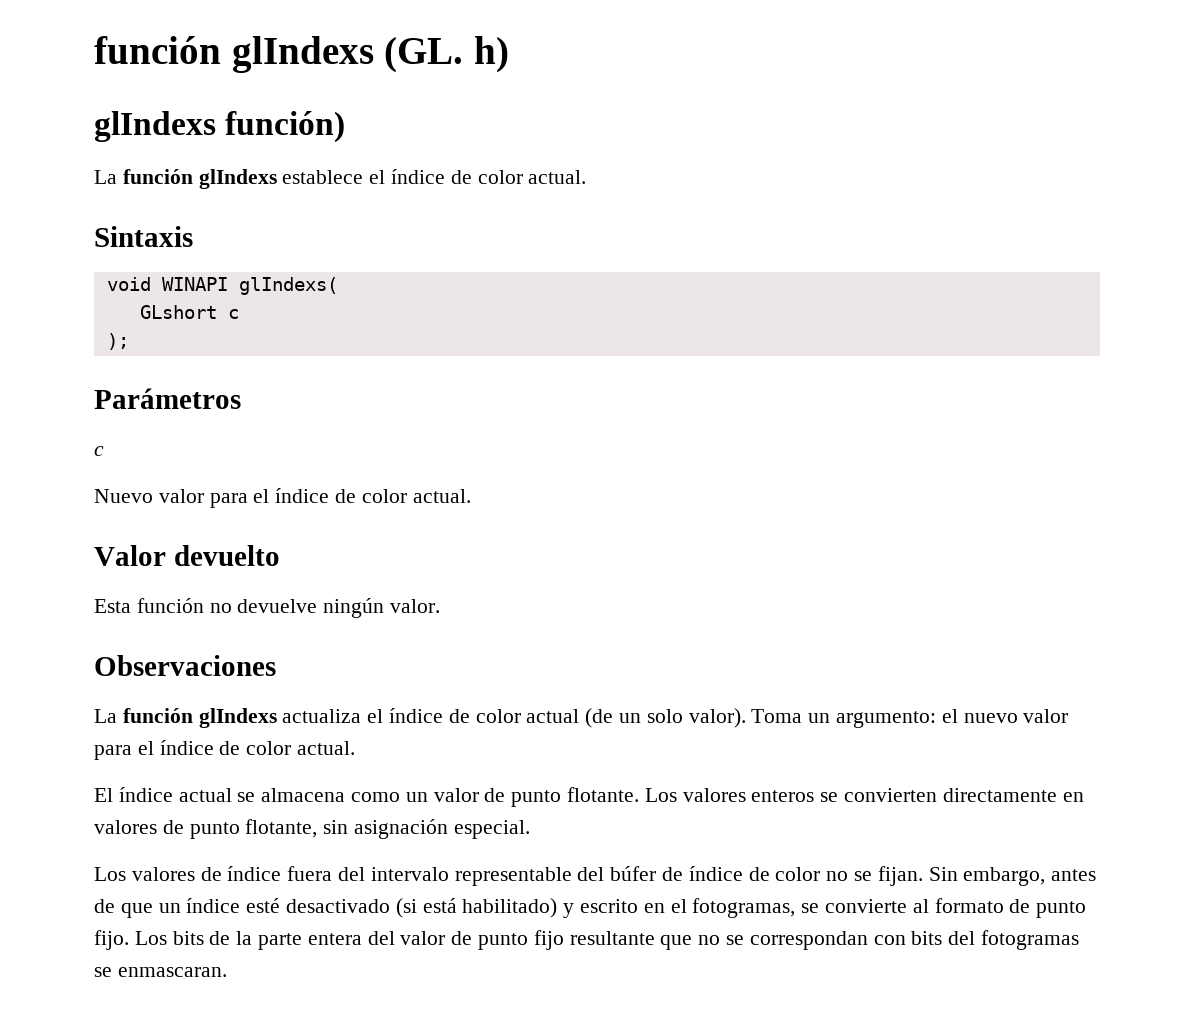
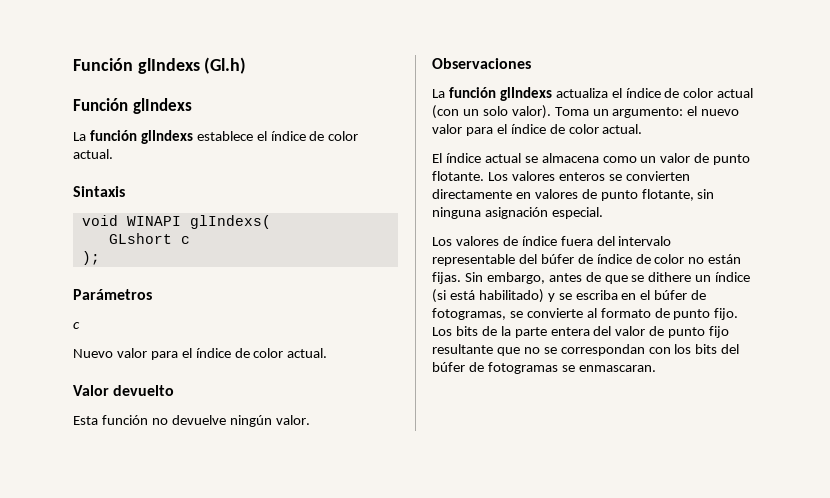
[94,36,509,73] [94,111,346,143] función glIndexs (GL. h) // glIndexs función) -> [73,57,247,74] [73,98,192,114] Función glIndexs (Gl.h) // Función glIndexs
[585,708,614,728] (de -> [432,105,459,119] (con
(349, 827) none -> [432,207,481,219] ninguna
[854,866,923,886] se fijan. -> [708,254,742,264] [432,272,461,284] están fijas.
[158,898,687,918] un índice esté desactivado (si está habilitado) y escrito en el -> [631,272,751,282] [432,289,707,303] se dithere un índice (si está habilitado) y se escriba en el búfer de
(906, 940) none -> [674,344,692,354] los
(976, 938) none -> [432,362,484,372] búfer de

